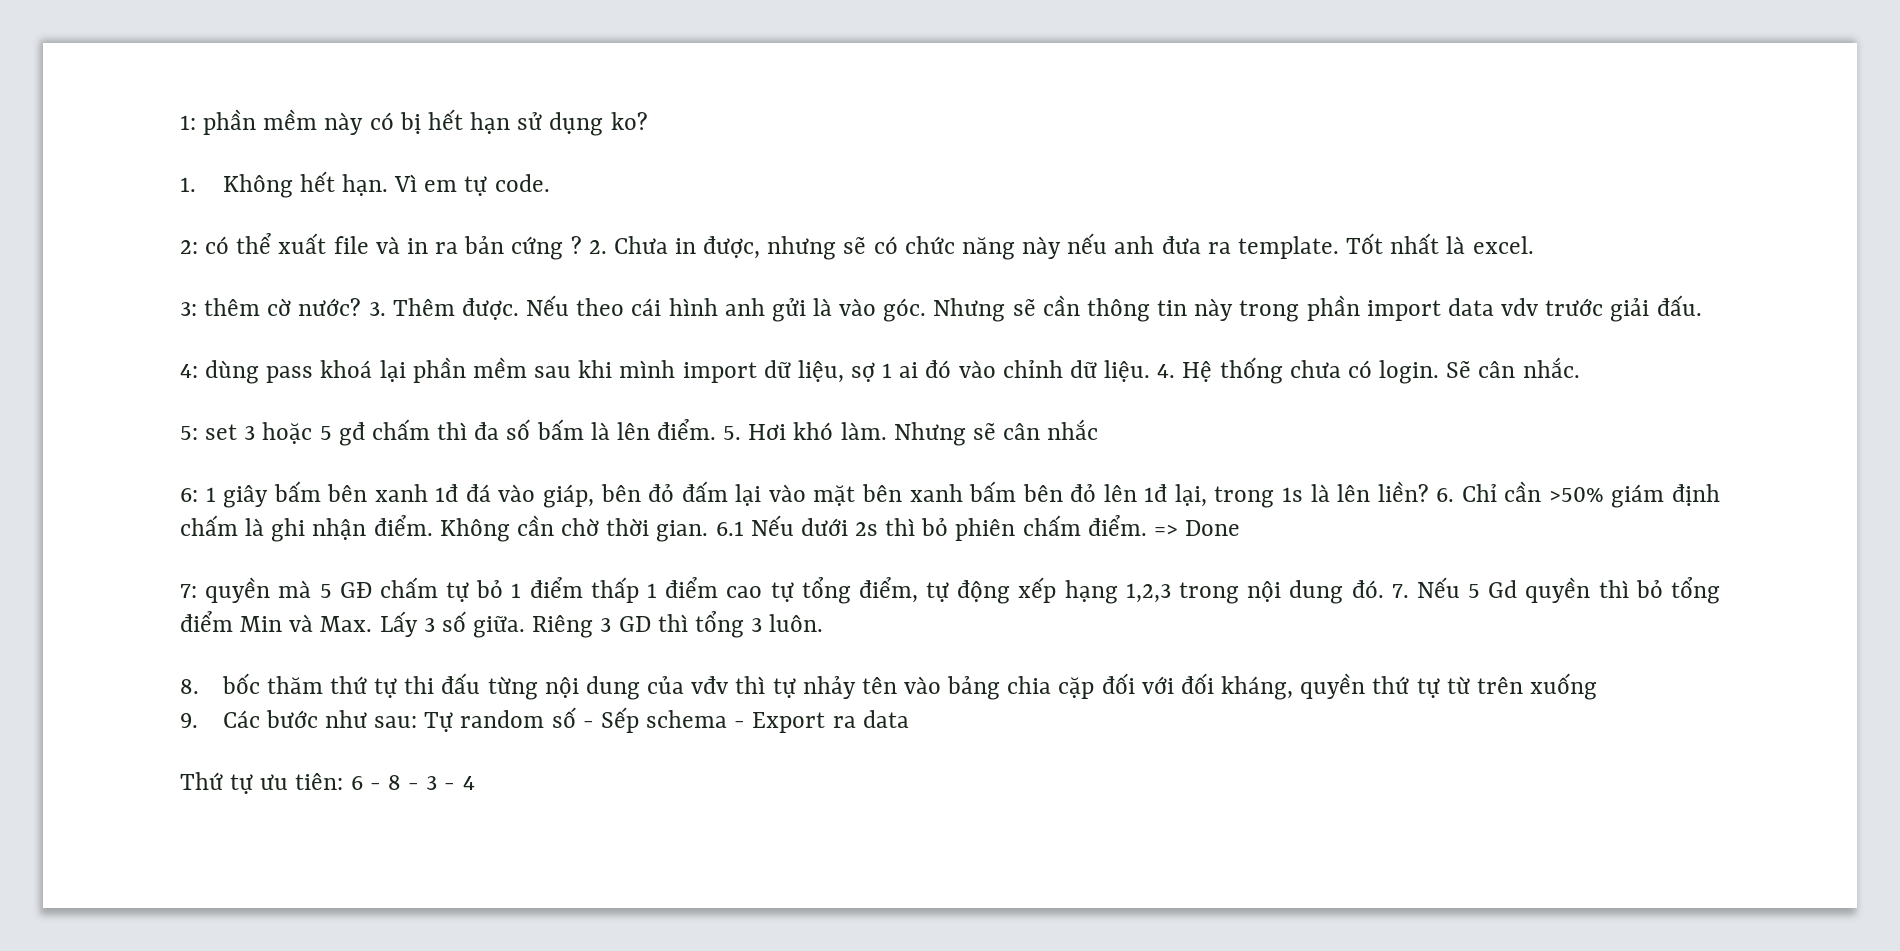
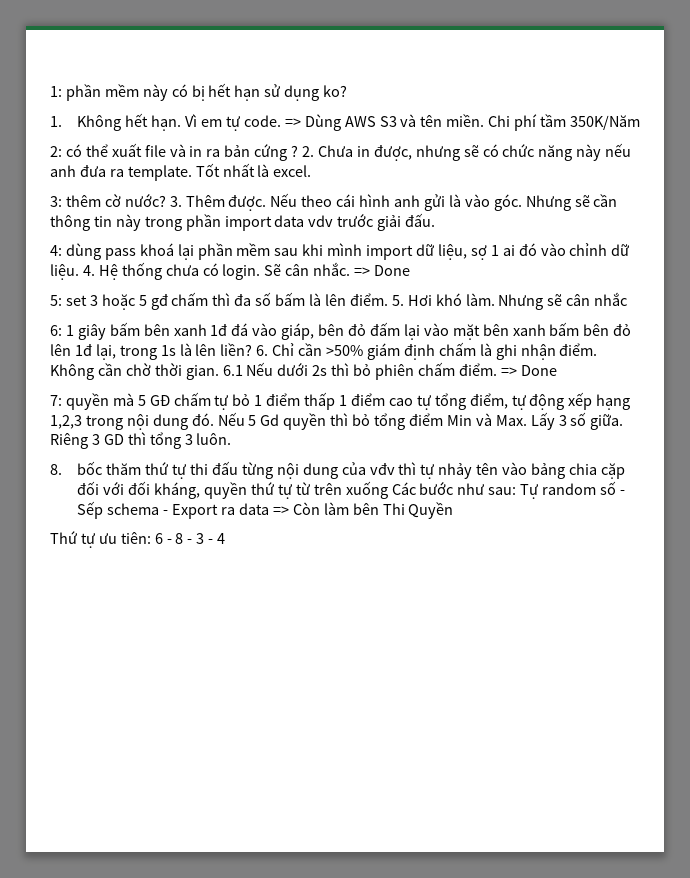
(550, 183) none -> [284,114,640,131] => Dùng AWS S3 và tên miền. Chi phí tầm 350K/Năm
(1580, 367) none -> [354,265,411,276] => Done
[1391,584,1409,598] 7. -> (214, 419) none
[180,713,198,728] // 9. -> (388, 490) none
(909, 719) none -> [272,502,454,519] => Còn làm bên Thi Quyền

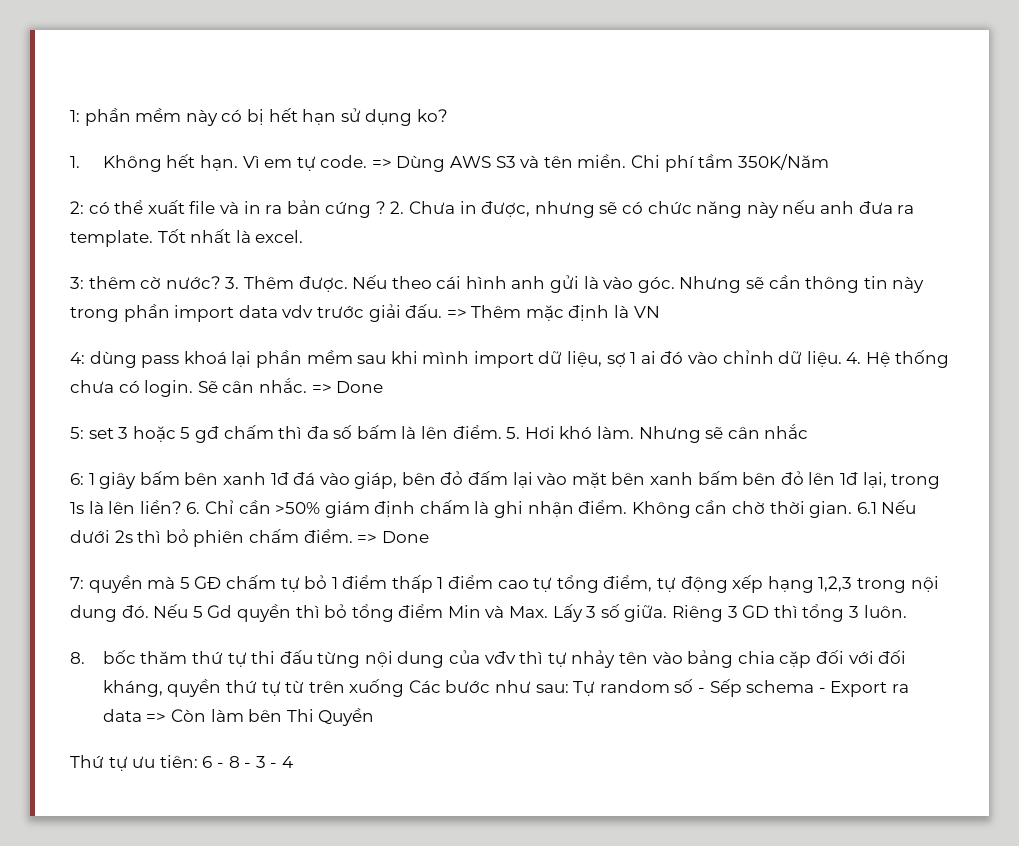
(436, 220) none -> [446,305,660,321] => Thêm mặc định là VN

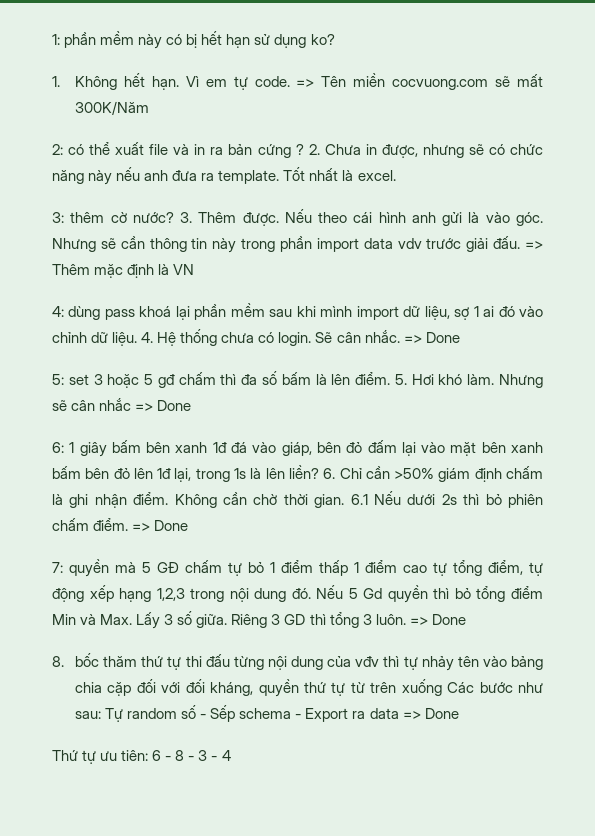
[396,154,829,172] Dùng AWS S3 và tên miền. Chi phí tầm 350K/Năm -> [321,73,543,90] [74,101,149,115] Tên miền cocvuong.com sẽ mất 300K/Năm
(809, 431) none -> [135,400,192,411] => Done
(907, 611) none -> [409,614,466,625] => Done
[170,708,375,726] Còn làm bên Thi Quyền -> [424,708,459,719] Done

